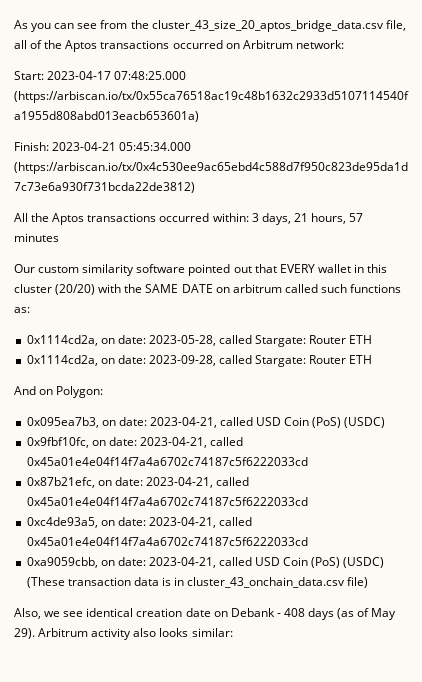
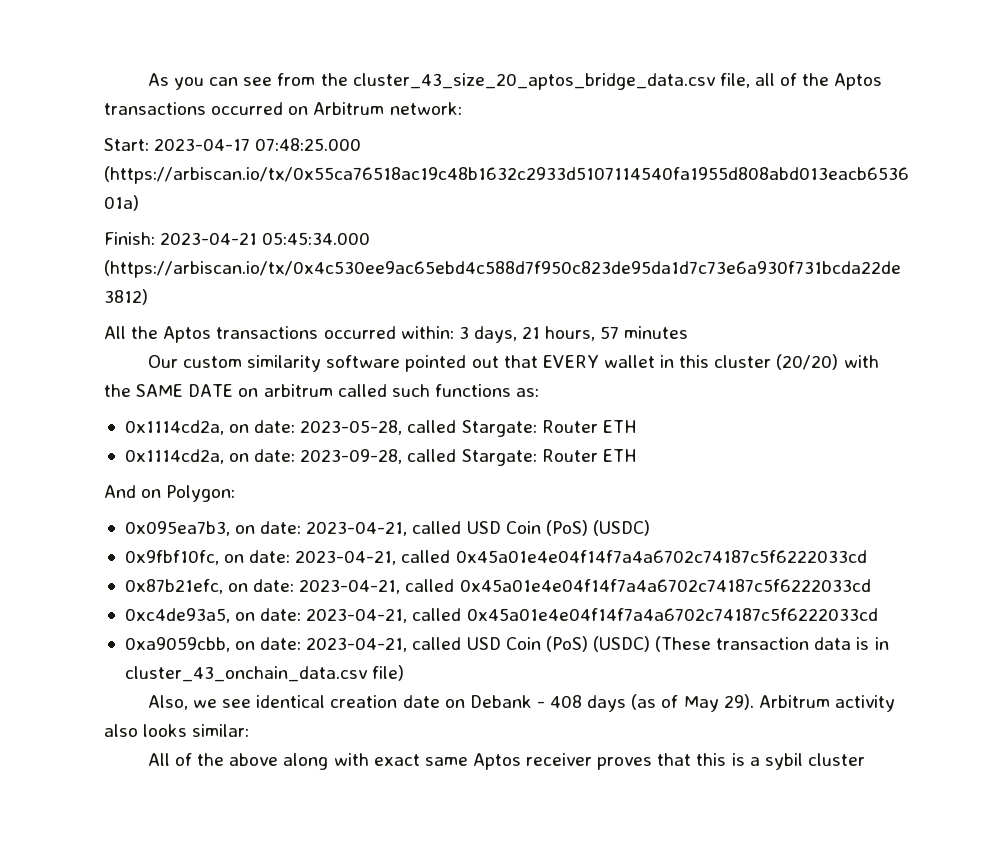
(233, 632) none -> [147,753,865,770] // All of the above along with exact same Aptos receiver proves that this is a sybil cluster

